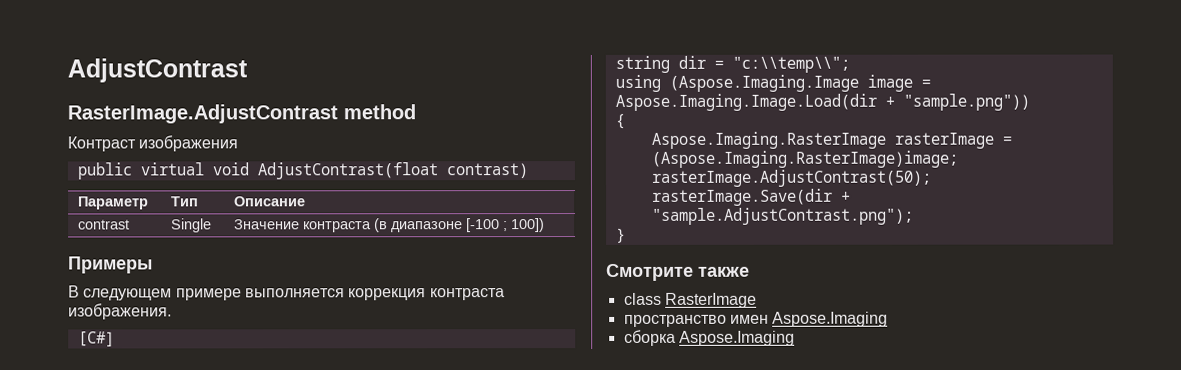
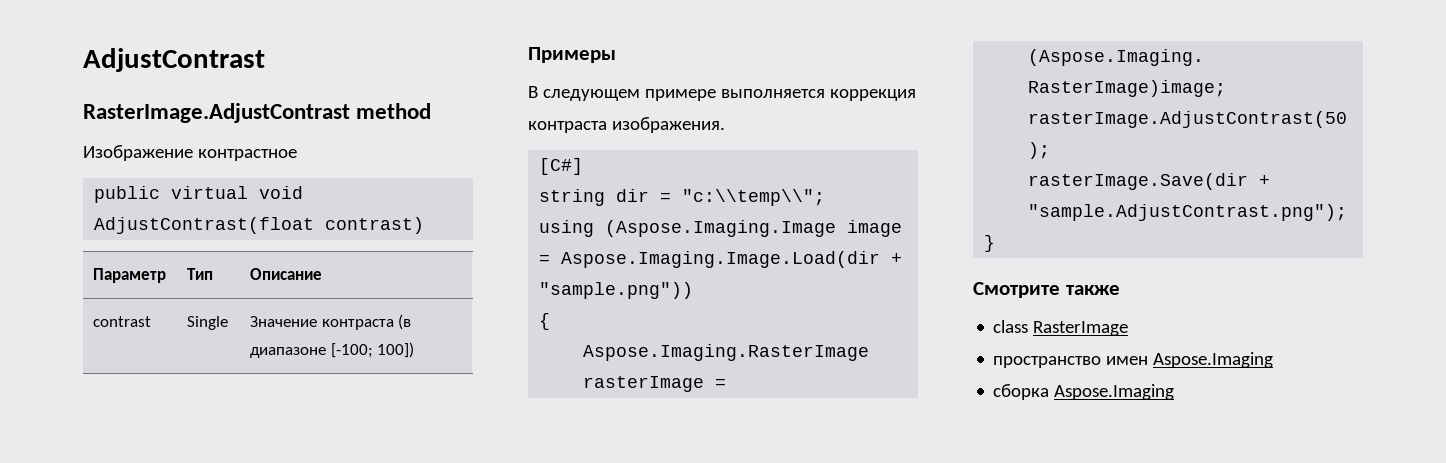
[67,135,239,152] Контраст изображения -> [83,145,297,161] Изображение контрастное
[465,218,508,233] [-100 ; -> [330,343,373,358] [-100;

